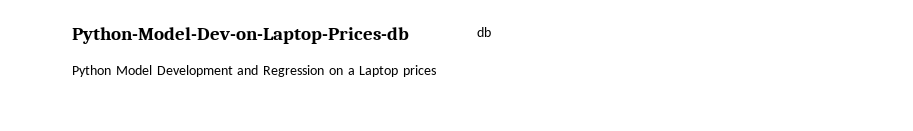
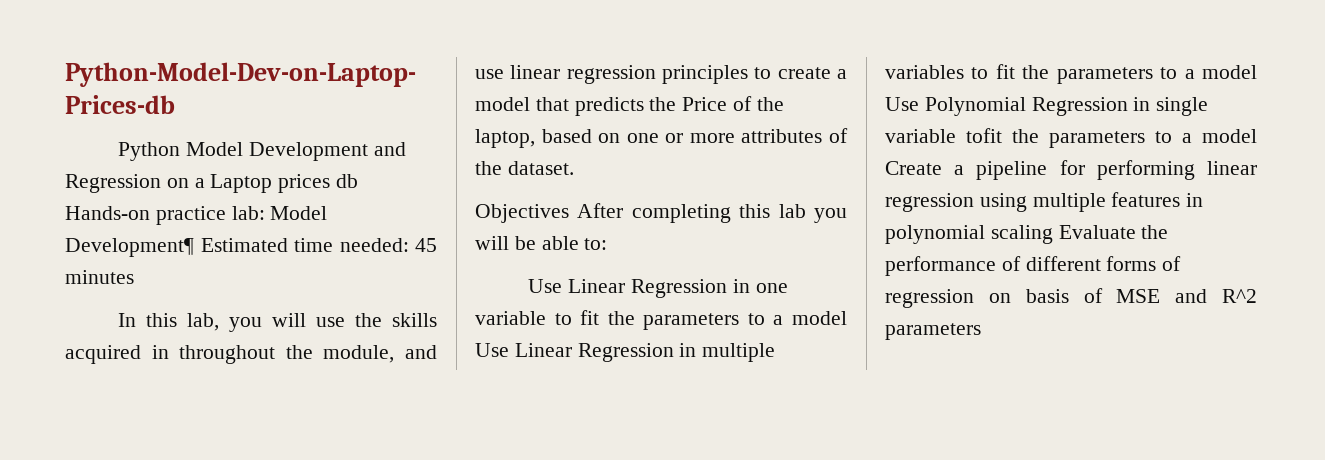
(491, 32) none -> [65,206,328,225] [65,238,437,257] [65,270,134,284] [118,313,437,332] [65,345,437,364] [475,65,847,84] [475,96,784,116] [475,128,848,148] [475,161,574,175] [475,203,847,223] [475,236,608,250] [528,279,788,298] [475,310,847,330] [475,343,776,362] [885,64,1257,84] [885,97,1209,116] [885,128,1257,148] [885,160,1257,180] [885,192,1204,212] [885,225,1169,244] [885,256,1182,276] [885,288,1257,308] [885,323,981,340] Hands-on practice lab: Model Development¶ Estimated time needed: 45 minutes // In this lab, you will use the skills acquired in throughout the module, and use linear regression principles to create a model that predicts the Price of the laptop, based on one or more attributes of the dataset. // Objectives After completing this lab you will be able to: // Use Linear Regression in one variable to fit the parameters to a model Use Linear Regression in multiple variables to fit the parameters to a model Use Polynomial Regression in single variable tofit the parameters to a model Create a pipeline for performing linear regression using multiple features in polynomial scaling Evaluate the performance of different forms of regression on basis of MSE and R^2 parameters

